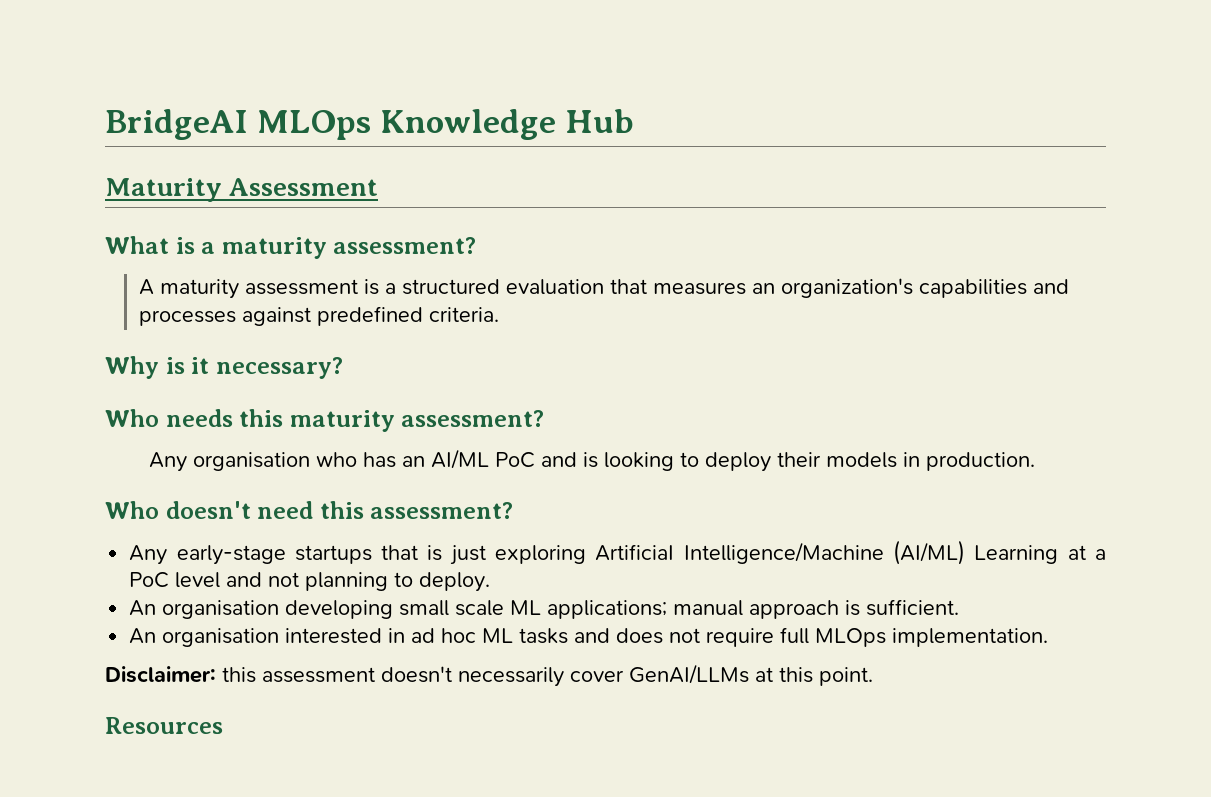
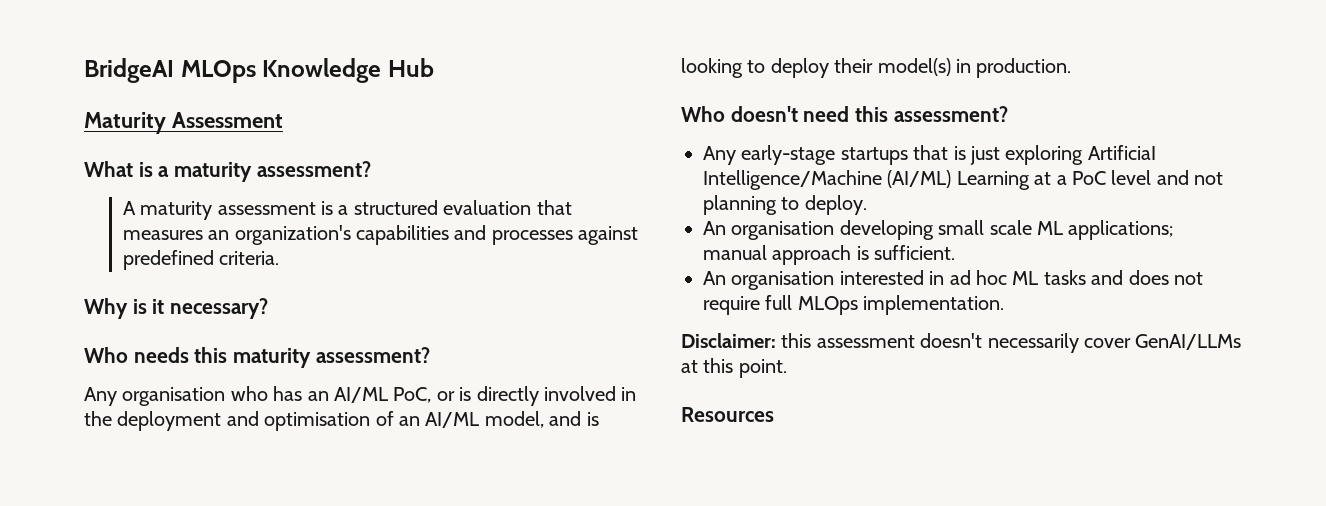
[494,452,535,468] PoC -> [393,386,637,406] [84,411,544,431] PoC, or is directly involved in the deployment and optimisation of an AI/ML model,
[825,452,897,468] models -> [877,58,951,76] model(s)

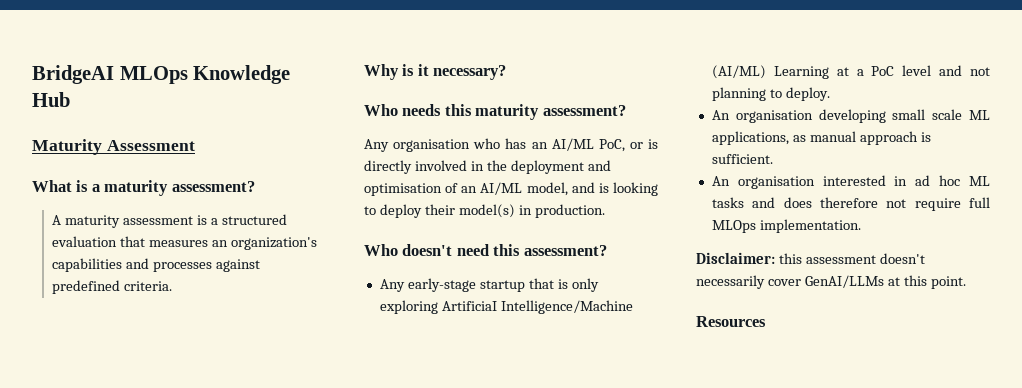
[840,147,908,165] startups -> [479,280,525,292] startup
[970,146,1000,165] just -> [571,278,599,292] only
[1068,220,1174,240] applications; -> [711,131,806,145] applications, as
(1169, 277) none -> [819,197,878,208] therefore

